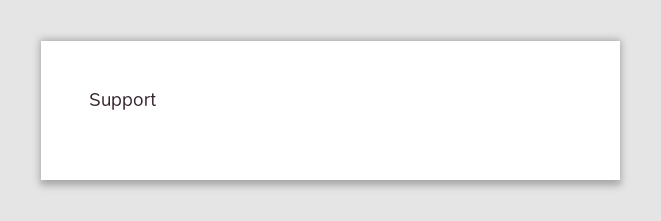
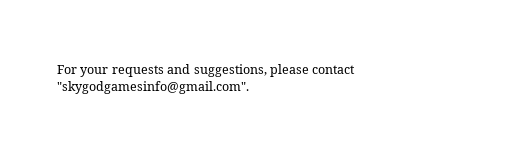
[89,93,157,110] Support -> [57,64,356,77] [57,81,249,94] For your requests and suggestions, please contact "skygodgamesinfo@gmail.com".

